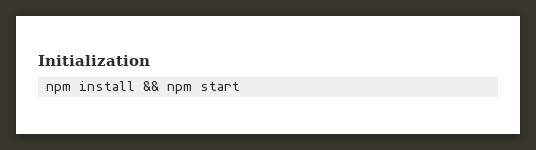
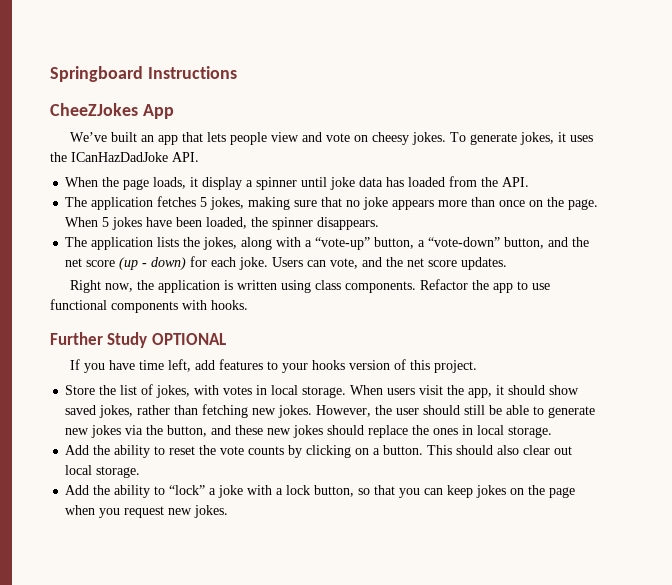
[38,55,150,66] [46,81,241,94] Initialization // npm install && npm start -> [50,66,237,82] [50,103,174,119] [70,132,594,145] [50,152,199,162] [65,176,530,190] [65,196,599,210] [65,217,380,230] [65,237,590,250] [65,256,508,270] [70,279,551,293] [50,299,248,313] [50,332,226,348] [70,359,478,373] [65,384,580,398] [65,404,596,418] [65,425,553,438] [65,445,573,458] [65,465,141,478] [65,485,576,498] [65,505,229,518] Springboard Instructions // CheeZJokes App // We’ve built an app that lets people view and vote on cheesy jokes. To generate jokes, it uses the ICanHazDadJoke API. // When the page loads, it display a spinner until joke data has loaded from the API. // The application fetches 5 jokes, making sure that no joke appears more than once on the page. When 5 jokes have been loaded, the spinner disappears. // The application lists the jokes, along with a “vote-up” button, a “vote-down” button, and the net score (up - down) for each joke. Users can vote, and the net score updates. // Right now, the application is written using class components. Refactor the app to use functional components with hooks. // Further Study OPTIONAL // If you have time left, add features to your hooks version of this project. // Store the list of jokes, with votes in local storage. When users visit the app, it should show saved jokes, rather than fetching new jokes. However, the user should still be able to generate new jokes via the button, and these new jokes should replace the ones in local storage. // Add the ability to reset the vote counts by clicking on a button. This should also clear out local storage. // Add the ability to “lock” a joke with a lock button, so that you can keep jokes on the page when you request new jokes.

